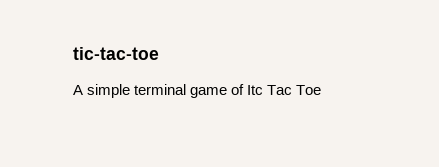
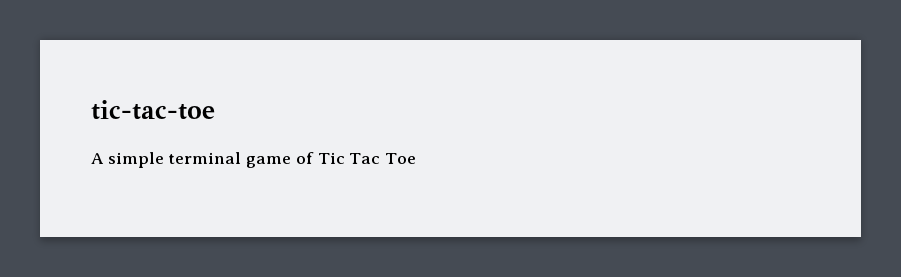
[247,85,264,95] Itc -> [317,152,345,164] Tic

